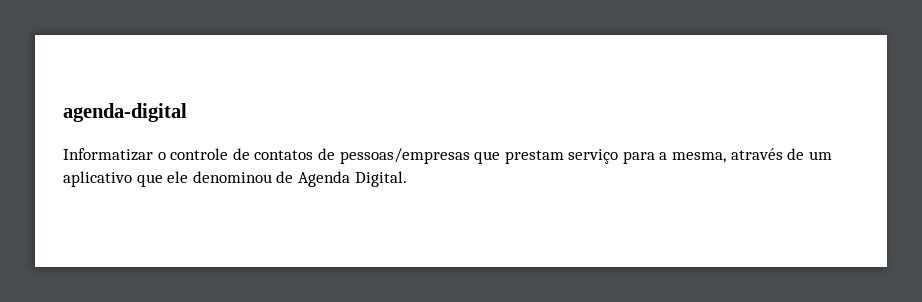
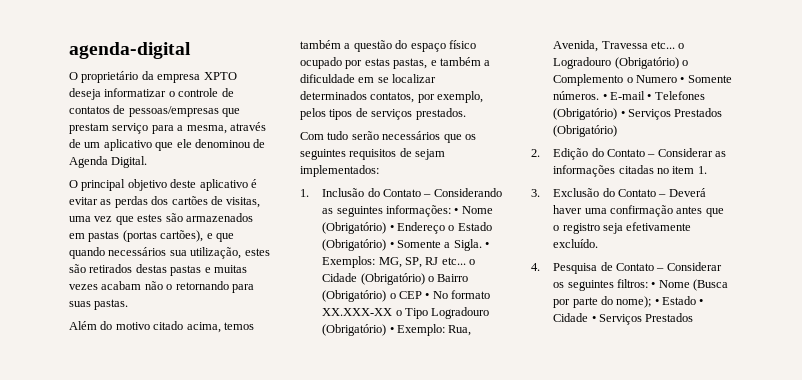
[63,148,153,161] Informatizar -> [69,71,237,83] [69,88,167,100] O proprietário da empresa XPTO deseja informatizar
(407, 179) none -> [69,179,257,191] [69,196,261,208] [69,213,253,225] [69,230,234,242] [69,247,270,259] [69,264,247,276] [69,281,254,293] [69,299,129,310] [69,321,254,333] [300,40,476,52] [300,57,491,69] [300,74,437,83] [300,91,484,103] [300,108,466,120] [300,131,476,143] [300,148,446,160] [300,165,379,177] [300,188,502,197] [322,205,493,217] [322,222,492,234] [322,239,490,251] [322,256,476,268] [322,273,469,285] [322,290,491,302] [322,307,490,319] [322,324,472,336] [553,40,685,52] [553,57,688,69] [553,74,732,86] [553,91,705,100] [553,108,723,120] [553,125,618,137] [531,148,727,160] [553,165,707,177] [531,188,706,197] [553,205,724,217] [553,222,692,234] [553,239,599,248] [531,262,722,274] [553,279,729,291] [553,296,704,308] [553,313,694,325] // O principal objetivo deste aplicativo é evitar as perdas dos cartões de visitas, uma vez que estes são armazenados em pastas (portas cartões), e que quando necessários sua utilização, estes são retirados destas pastas e muitas vezes acabam não o retornando para suas pastas. // Além do motivo citado acima, temos também a questão do espaço físico ocupado por estas pastas, e também a dificuldade em se localizar determinados contatos, por exemplo, pelos tipos de serviços prestados. // Com tudo serão necessários que os seguintes requisitos de sejam implementados: // 1. Inclusão do Contato – Considerando as seguintes informações: • Nome (Obrigatório) • Endereço o Estado (Obrigatório) • Somente a Sigla. • Exemplos: MG, SP, RJ etc... o Cidade (Obrigatório) o Bairro (Obrigatório) o CEP • No formato XX.XXX-XX o Tipo Logradouro (Obrigatório) • Exemplo: Rua, Avenida, Travessa etc... o Logradouro (Obrigatório) o Complemento o Numero • Somente números. • E-mail • Telefones (Obrigatório) • Serviços Prestados (Obrigatório) // 2. Edição do Contato – Considerar as informações citadas no item 1. // 3. Exclusão do Contato – Deverá haver uma confirmação antes que o registro seja efetivamente excluído. // 4. Pesquisa de Contato – Considerar os seguintes filtros: • Nome (Busca por parte do nome); • Estado • Cidade • Serviços Prestados

